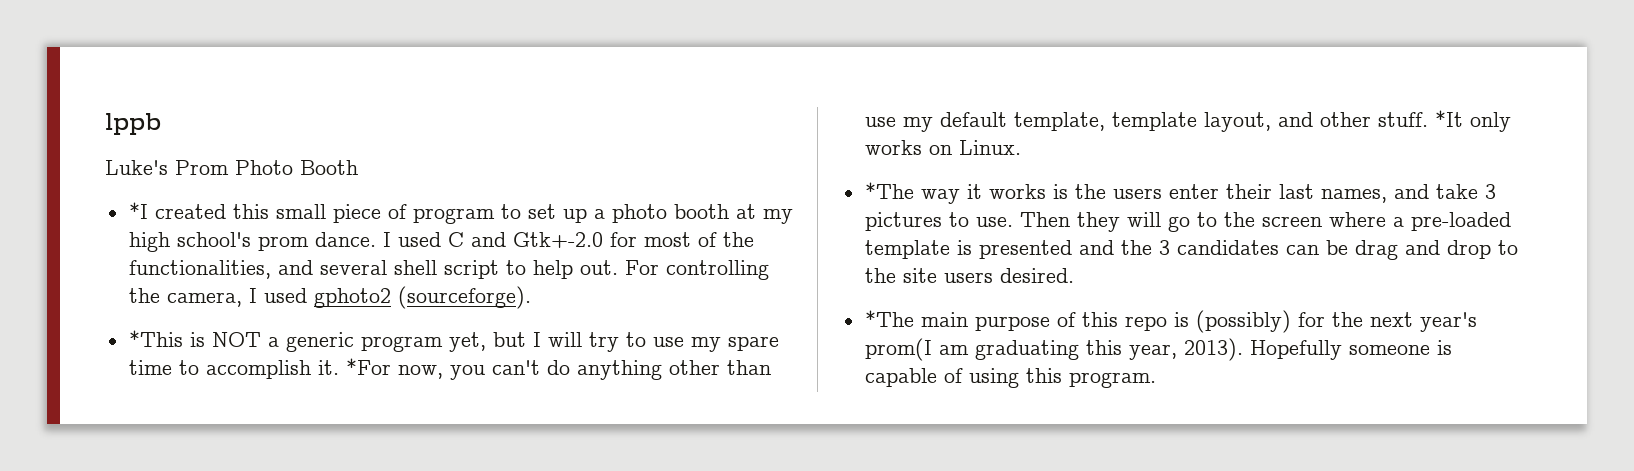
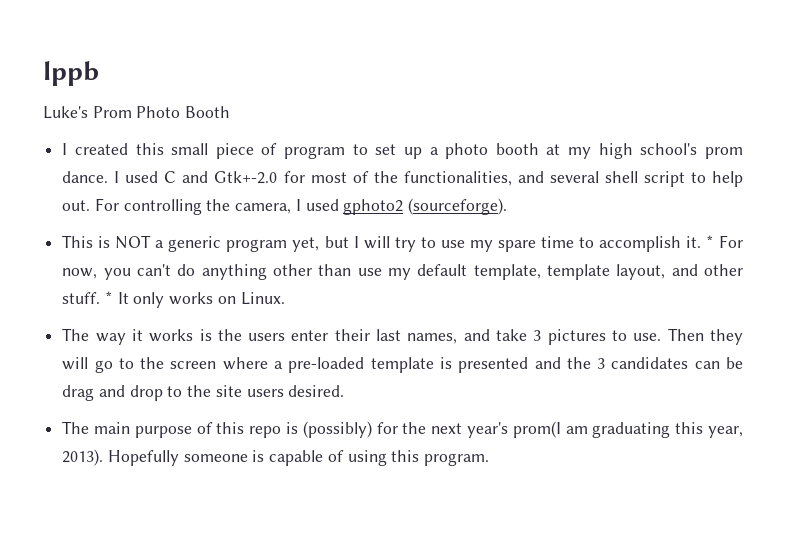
[128,202,148,219] *I -> [62,143,68,155] I
[128,330,183,347] *This -> [62,235,94,248] This
[345,358,391,375] *For -> [705,235,744,248] * For
[1434,110,1463,127] *It -> [104,291,129,304] * It
[864,182,914,199] *The -> [62,328,90,341] The
[864,310,914,327] *The -> [62,421,90,434] The

